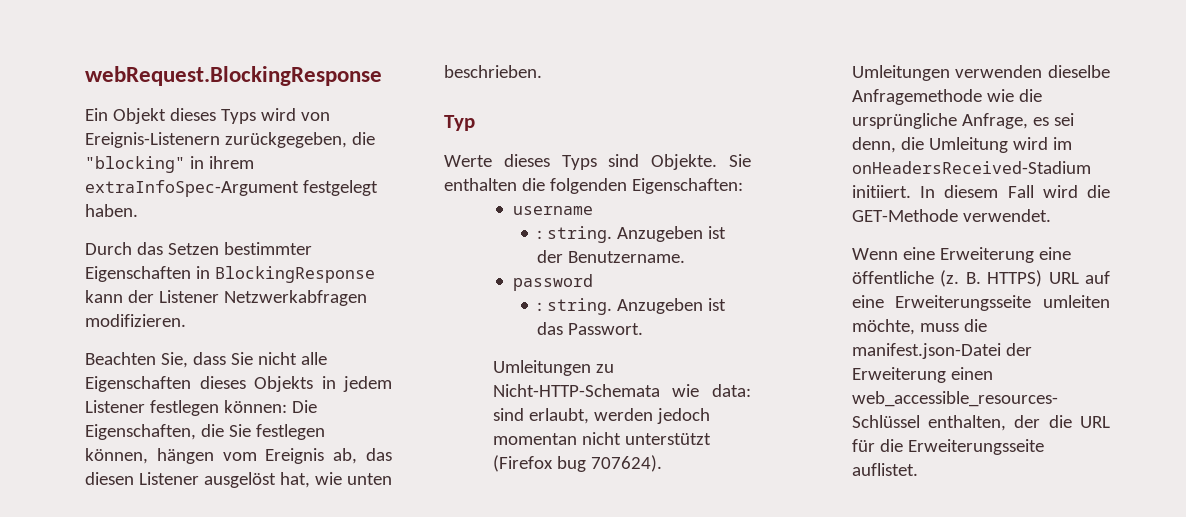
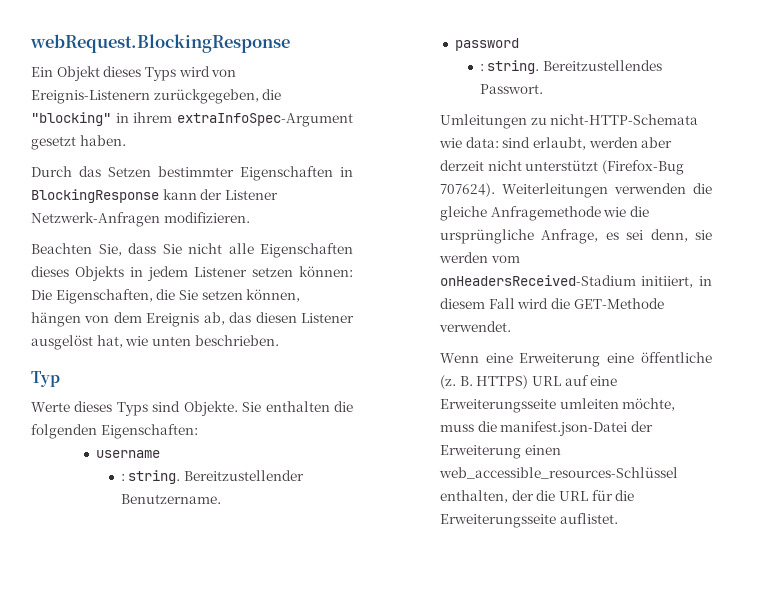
[302,180,378,196] festgelegt -> [31,136,76,150] gesetzt
[223,290,367,306] Netzwerkabfragen -> [31,212,160,227] Netzwerk-Anfragen
[149,400,219,416] festlegen -> [252,267,293,277] setzen
[255,424,325,440] festlegen -> [201,290,243,300] setzen
[222,452,257,461] vom -> [84,312,142,323] von dem
[617,226,727,242] [537,250,564,263] Anzugeben ist der -> [184,470,305,481] Bereitzustellender
[617,298,727,314] [537,322,564,335] Anzugeben ist das -> [543,60,663,71] Bereitzustellendes
[492,384,660,397] Nicht-HTTP-Schemata -> [550,114,699,125] nicht-HTTP-Schemata
[656,408,710,424] [492,432,711,445] [492,455,662,472] [851,65,1110,81] jedoch momentan nicht unterstützt (Firefox bug 707624). Umleitungen verwenden dieselbe -> [641,137,673,148] [439,160,684,175] [439,183,712,198] [439,206,487,221] aber derzeit nicht unterstützt (Firefox-Bug 707624). Weiterleitungen verwenden die gleiche
[900,137,1072,153] [851,161,1091,174] [851,185,935,198] die Umleitung wird im onHeadersReceived-Stadium initiiert. In -> [695,230,712,240] [438,252,520,263] [439,275,712,288] sie werden vom onHeadersReceived-Stadium initiiert, in

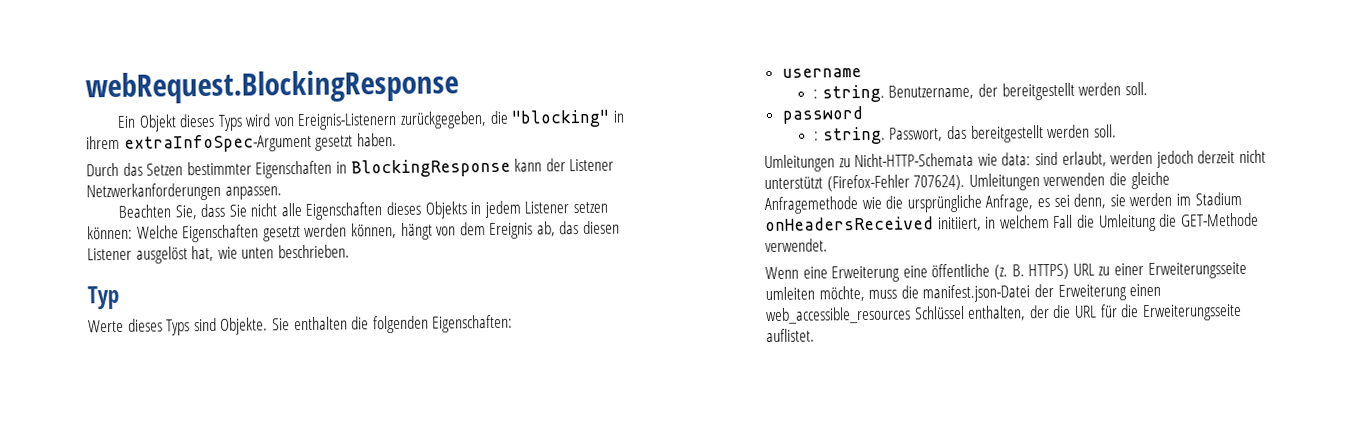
[31,212,250,227] Netzwerk-Anfragen modifizieren. -> [86,182,282,202] Netzwerkanforderungen anpassen.
[31,289,301,304] [31,312,81,327] Die Eigenschaften, die Sie setzen können, hängen -> [136,222,433,243] Welche Eigenschaften gesetzt werden können, hängt
[184,470,305,481] [120,494,221,504] [454,38,519,51] [479,60,663,74] [479,84,543,94] Bereitzustellender Benutzername. // password // : string. Bereitzustellendes Passwort. -> [888,81,1148,101] [781,106,864,124] [814,124,1117,145] Benutzername, der bereitgestellt werden soll. // password // : string. Passwort, das bereitgestellt werden soll.
[550,114,699,125] nicht-HTTP-Schemata -> [854,152,975,168] Nicht-HTTP-Schemata
[641,137,673,148] aber -> [1155,150,1194,168] jedoch
[601,160,684,175] [439,183,608,198] (Firefox-Bug 707624). Weiterleitungen -> [826,173,1040,192] (Firefox-Fehler 707624). Umleitungen
[490,255,520,263] [439,275,712,288] [439,298,549,309] vom onHeadersReceived-Stadium initiiert, in diesem Fall wird -> [1175,191,1242,206] [765,213,1157,232] im Stadium onHeadersReceived initiiert, in welchem Fall die Umleitung
[564,375,618,386] auf eine -> [1098,263,1144,276] zu einer
[438,467,678,479] web_accessible_resources-Schlüssel -> [765,305,965,325] web_accessible_resources Schlüssel

